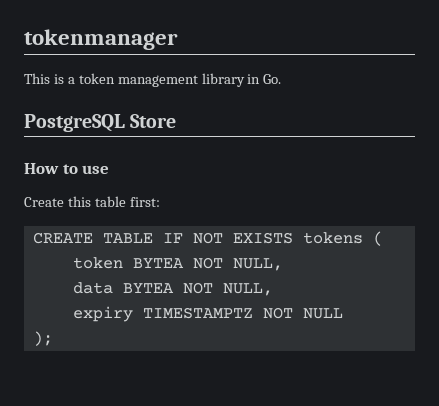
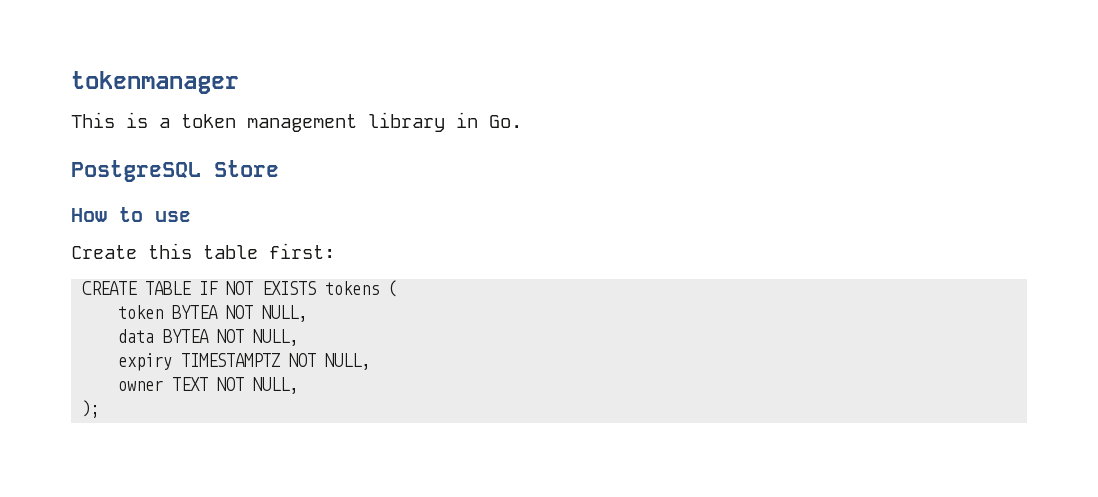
[302,308,343,319] NULL -> [325,353,371,370] [118,377,299,394] NULL, // owner TEXT NOT NULL,

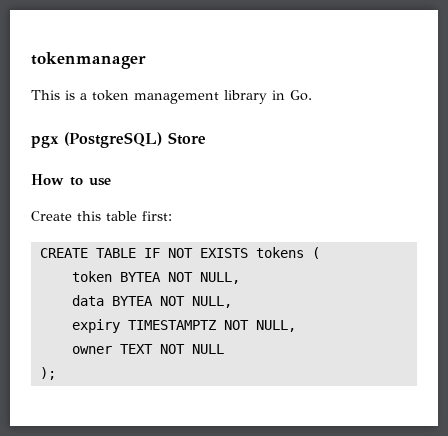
[71,160,201,182] PostgreSQL -> [31,132,162,148] pgx (PostgreSQL)
[253,377,299,394] NULL, -> [191,344,224,354] NULL

